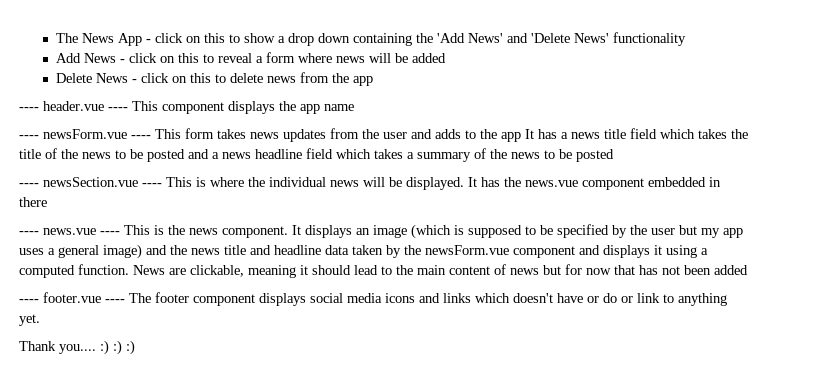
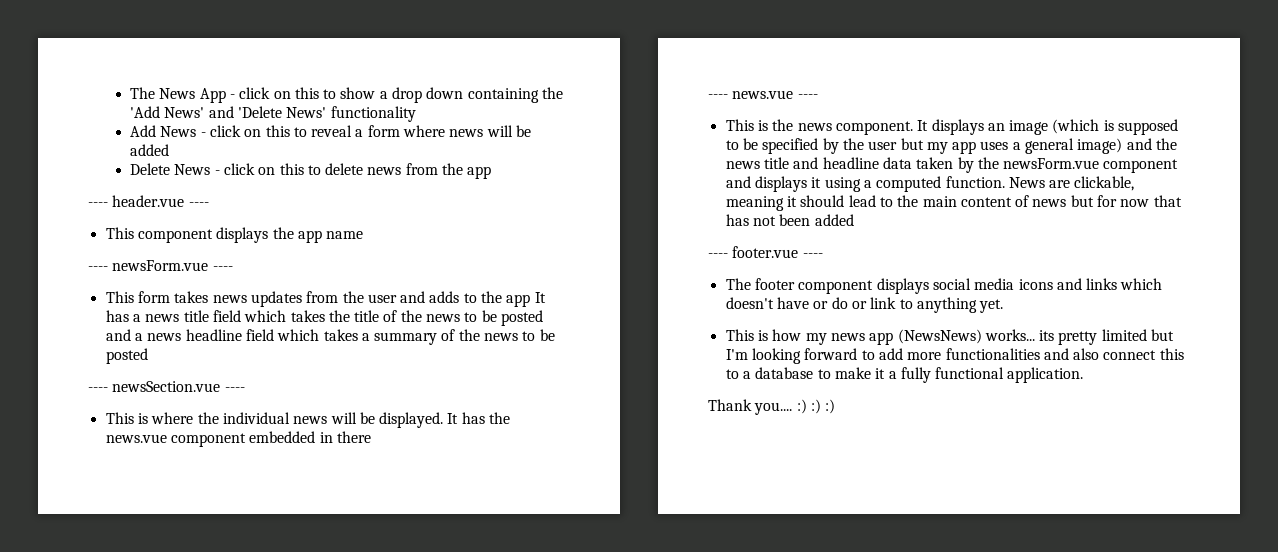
(128, 109) none -> (209, 204) //
(151, 137) none -> (233, 268) //
(162, 185) none -> (245, 389) //
(120, 233) none -> (818, 96) //
(125, 301) none -> (823, 255) //
(40, 320) none -> [725,329,1175,345] [725,348,1184,364] [725,367,1084,383] // This is how my news app (NewsNews) works... its pretty limited but I'm looking forward to add more functionalities and also connect this to a database to make it a fully functional application.

